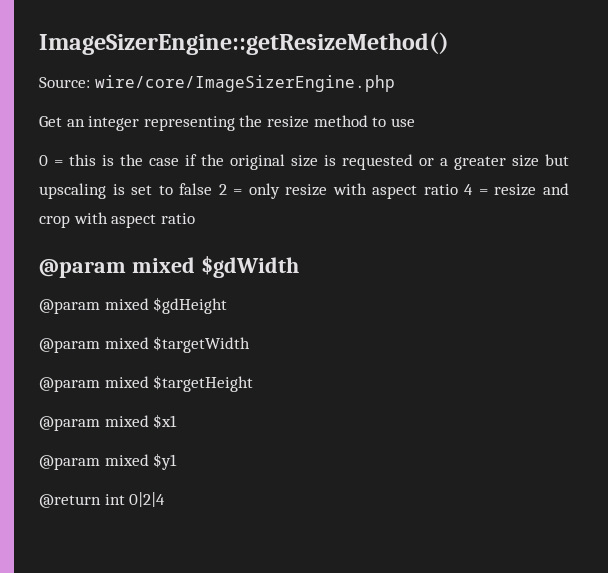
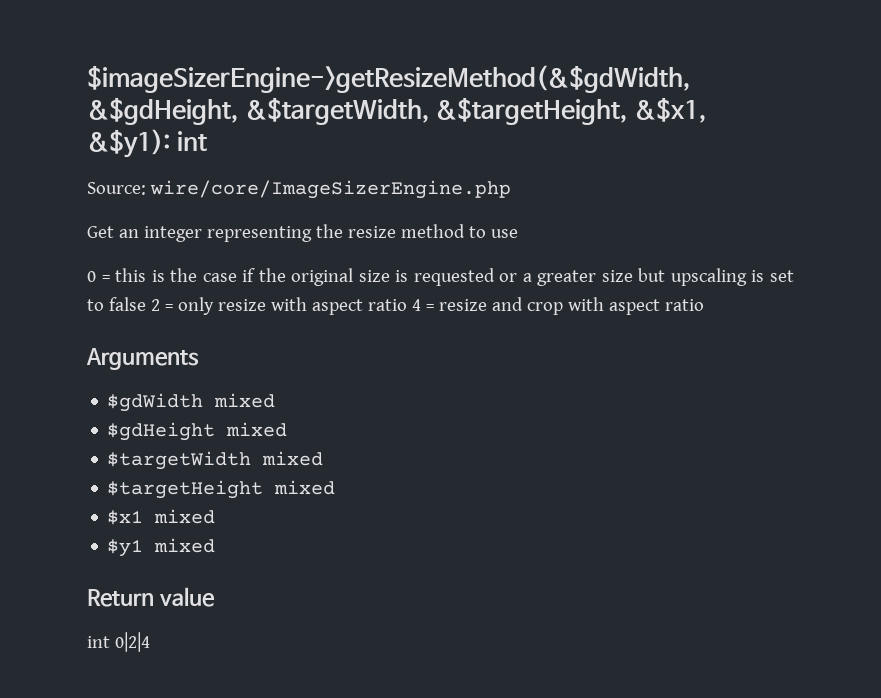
[39,32,449,55] ImageSizerEngine::getResizeMethod() -> [87,65,690,93] [87,97,707,125] [87,129,207,158] $imageSizerEngine->getResizeMethod(&$gdWidth, &$gdHeight, &$targetWidth, &$targetHeight, &$x1, &$y1): int
[39,256,299,278] [39,297,228,314] [39,336,251,353] [39,375,254,392] [39,414,178,431] [39,453,178,470] [39,494,101,508] @param mixed $gdWidth // @param mixed $gdHeight // @param mixed $targetWidth // @param mixed $targetHeight // @param mixed $x1 // @param mixed $y1 // @return -> [86,348,199,370] [107,393,276,412] [107,422,288,441] [107,451,324,470] [107,480,336,499] [107,509,216,525] [107,538,216,557] [87,587,215,607] Arguments // $gdWidth mixed // $gdHeight mixed // $targetWidth mixed // $targetHeight mixed // $x1 mixed // $y1 mixed // Return value //

